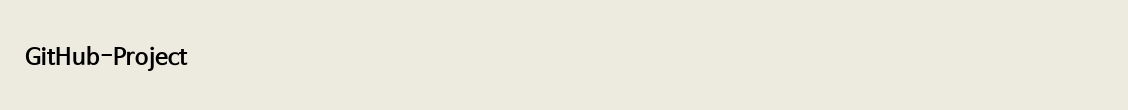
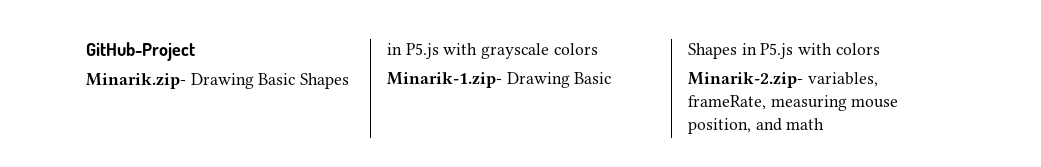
(188, 59) none -> [86,73,350,89] [387,43,598,59] [387,72,612,88] [688,43,880,59] [688,72,878,88] [688,95,899,111] [688,118,825,134] // Minarik.zip- Drawing Basic Shapes in P5.js with grayscale colors // Minarik-1.zip- Drawing Basic Shapes in P5.js with colors // Minarik-2.zip- variables, frameRate, measuring mouse position, and math

